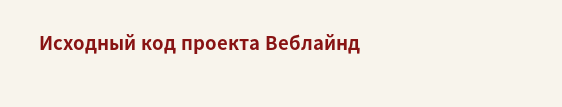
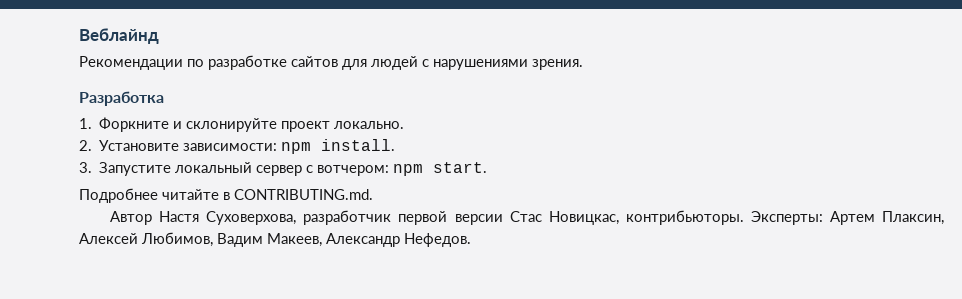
[39,34,360,54] Исходный код проекта Веблайнд -> [79,28,159,44] [79,55,583,70] [79,91,164,106] [79,117,405,132] [79,139,396,154] [79,162,488,176] [79,188,373,203] [110,210,944,225] [79,232,471,247] Веблайнд // Рекомендации по разработке сайтов для людей с нарушениями зрения. // Разработка // 1. Форкните и склонируйте проект локально. // 2. Установите зависимости: npm install. // 3. Запустите локальный сервер с вотчером: npm start. // Подробнее читайте в CONTRIBUTING.md. // Автор Настя Суховерхова, разработчик первой версии Стас Новицкас, контрибьюторы. Эксперты: Артем Плаксин, Алексей Любимов, Вадим Макеев, Александр Нефедов.

